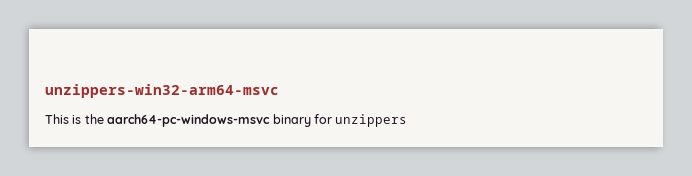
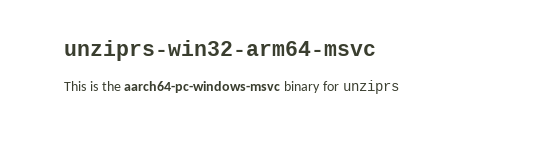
[45,84,279,98] unzippers-win32-arm64-msvc -> [64,40,376,61] unziprs-win32-arm64-msvc
[335,114,408,127] unzippers -> [342,80,399,94] unziprs

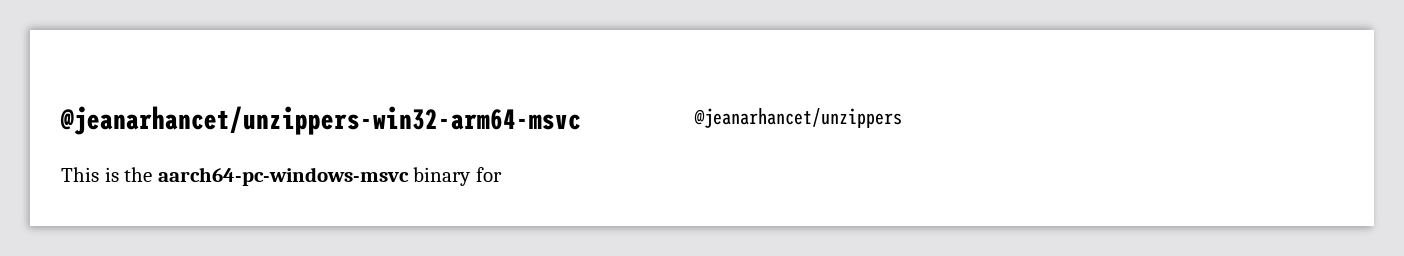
[64,40,376,61] unziprs-win32-arm64-msvc -> [60,106,581,135] @jeanarhancet/unzippers-win32-arm64-msvc
[342,80,399,94] unziprs -> [694,108,902,128] @jeanarhancet/unzippers

